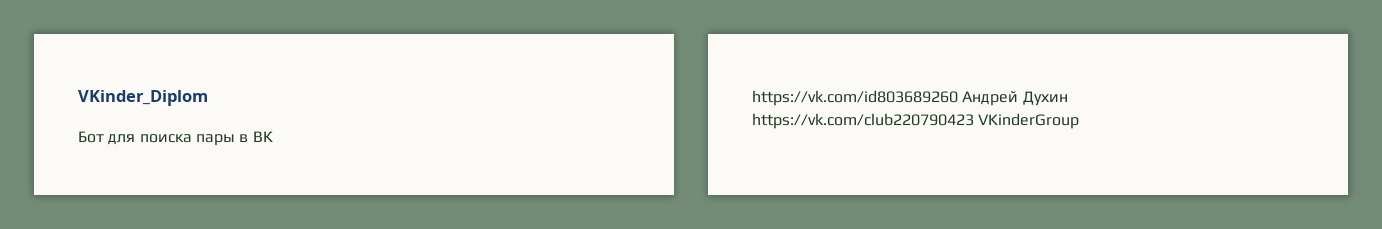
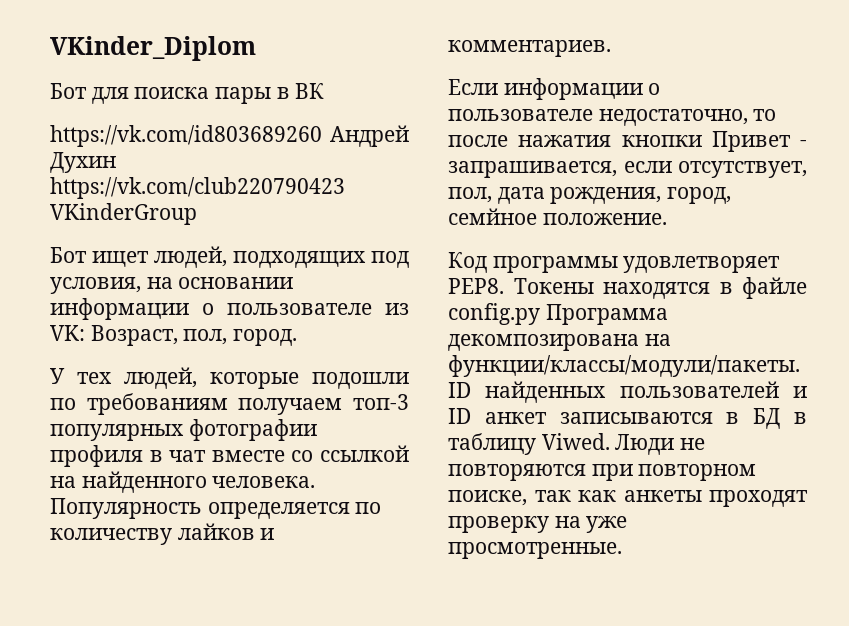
(1080, 121) none -> [50,246,409,268] [50,277,294,294] [50,298,409,320] [50,325,298,346] [50,367,409,389] [50,393,410,415] [50,419,317,441] [50,445,409,467] [50,471,316,493] [50,498,382,519] [50,523,275,545] [448,40,611,57] [448,78,661,100] [448,109,777,126] [448,131,807,152] [448,161,807,178] [448,187,732,204] [448,208,667,225] [448,252,781,273] [448,277,807,299] [448,303,668,325] [448,334,671,351] [448,355,800,377] [448,381,807,403] [448,408,807,429] [448,433,706,455] [448,464,757,481] [448,490,808,507] [448,516,628,533] [448,542,622,559] // Бот ищет людей, подходящих под условия, на основании информации о пользователе из VK: Возраст, пол, город. // У тех людей, которые подошли по требованиям получаем топ-3 популярных фотографии профиля в чат вместе со ссылкой на найденного человека. Популярность определяется по количеству лайков и комментариев. // Если информации о пользователе недостаточно, то после нажатия кнопки Привет - запрашивается, если отсутствует, пол, дата рождения, город, семйное положение. // Код программы удовлетворяет PEP8. Токены находятся в файле config.py Программа декомпозирована на функции/классы/модули/пакеты. ID найденных пользователей и ID анкет записываются в БД в таблицу Viwed. Люди не повторяются при повторном поиске, так как анкеты проходят проверку на уже просмотренные.

